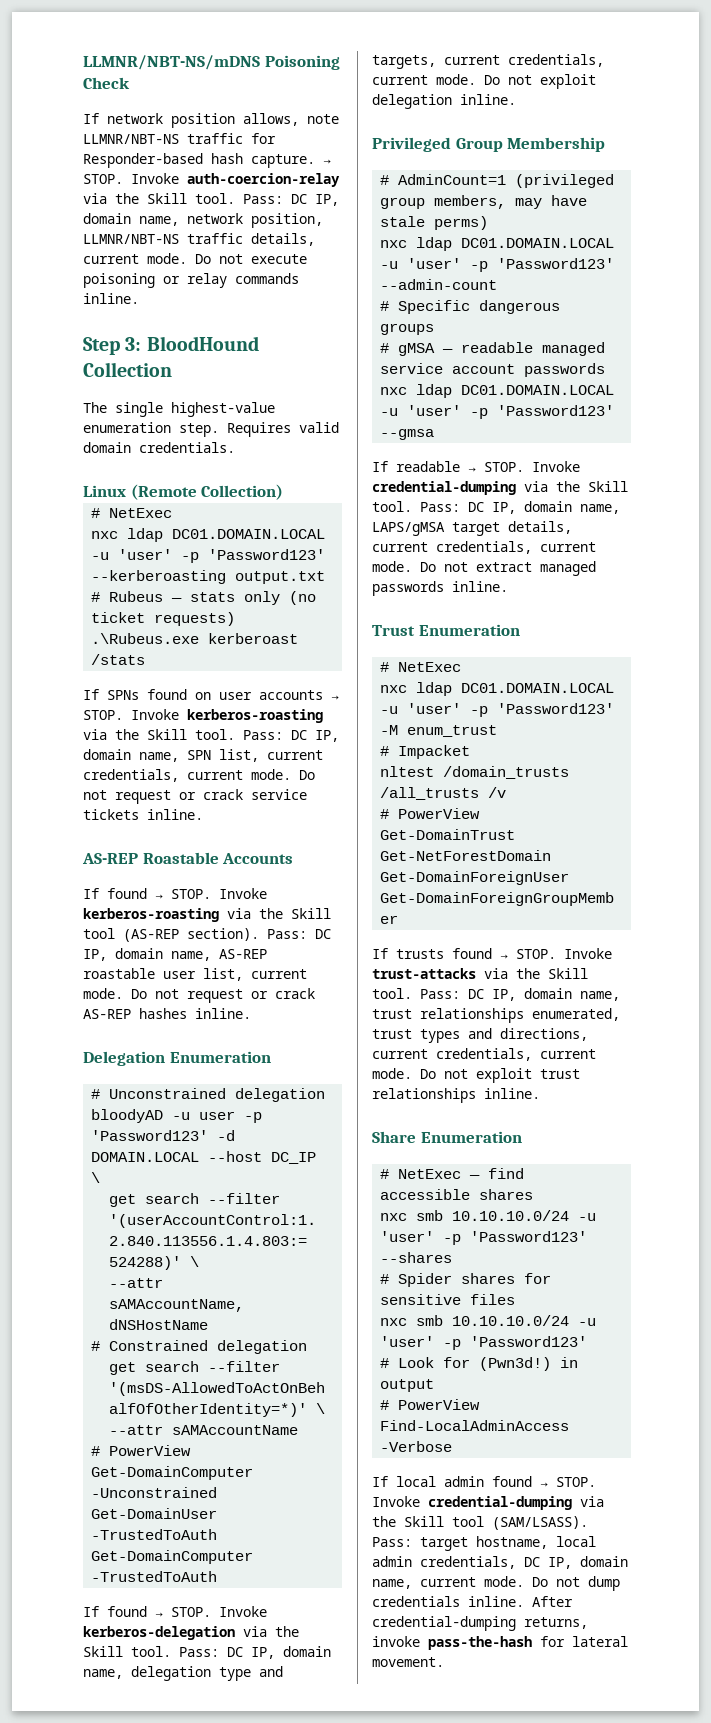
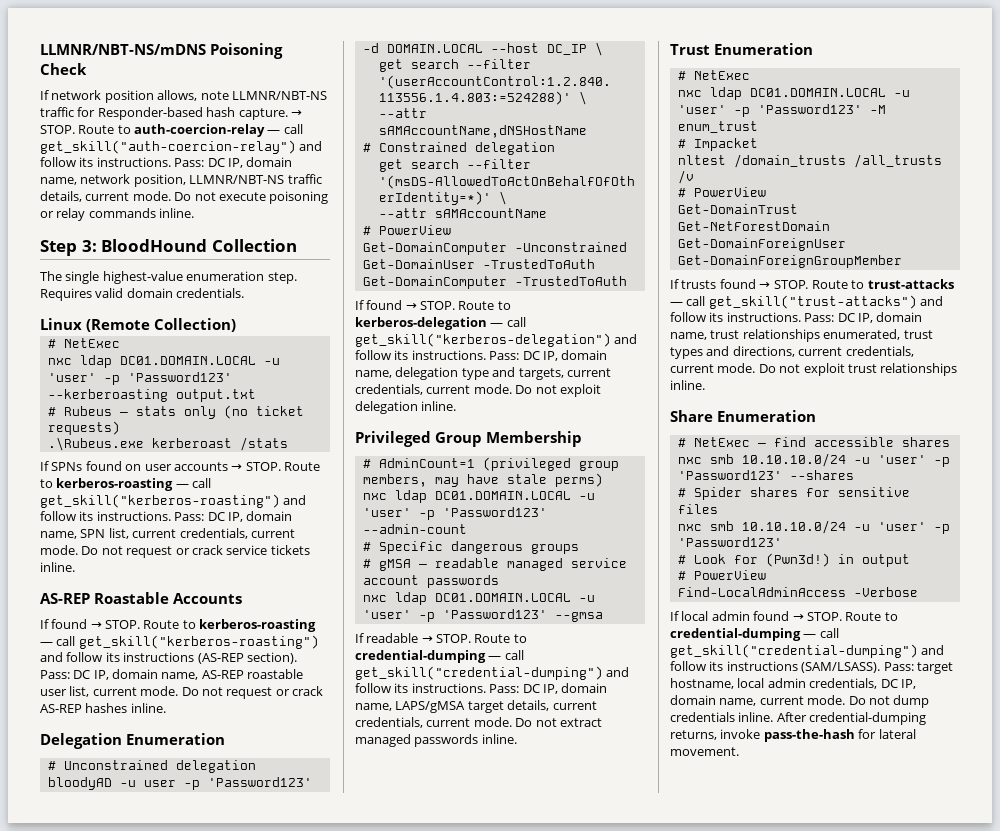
[131,173,340,187] [83,193,235,204] Invoke auth-coercion-relay via the Skill tool. -> [78,124,303,137] [40,140,323,154] [40,157,171,167] Route to auth-coercion-relay — call get_skill("auth-coercion-relay") and follow its instructions.
[131,709,323,723] [83,729,235,740] Invoke kerberos-roasting via the Skill tool. -> [283,462,320,471] [40,478,212,491] [40,494,307,508] [40,511,171,521] Route to kerberos-roasting — call get_skill("kerberos-roasting") and follow its instructions.
[219,888,267,899] [83,908,331,922] [83,928,115,939] Invoke kerberos-roasting via the Skill tool -> [143,619,317,632] [40,635,319,649] [40,652,195,662] Route to kerberos-roasting — call get_skill("kerberos-roasting") and follow its instructions
[219,1606,267,1617] [83,1626,299,1640] [83,1646,171,1657] Invoke kerberos-delegation via the Skill tool. -> [458,301,511,310] [355,317,526,330] [355,333,638,347] [355,350,486,360] Route to kerberos-delegation — call get_skill("kerberos-delegation") and follow its instructions.
[532,461,580,472] [372,481,628,495] [372,501,412,512] Invoke credential-dumping via the Skill tool. -> [474,634,527,643] [355,650,524,663] [355,666,630,680] [355,683,486,693] Route to credential-dumping — call get_skill("credential-dumping") and follow its instructions.
[564,948,612,959] [372,968,588,979] [372,988,412,999] Invoke trust-attacks via the Skill tool. -> [811,279,954,289] [670,295,944,309] [670,312,801,322] Route to trust-attacks — call get_skill("trust-attacks") and follow its instructions.
[372,1496,604,1510] [372,1516,484,1527] Invoke credential-dumping via the Skill tool -> [845,612,898,621] [670,628,839,641] [670,644,945,658] [670,661,798,671] Route to credential-dumping — call get_skill("credential-dumping") and follow its instructions

